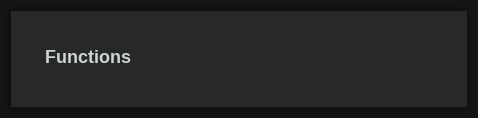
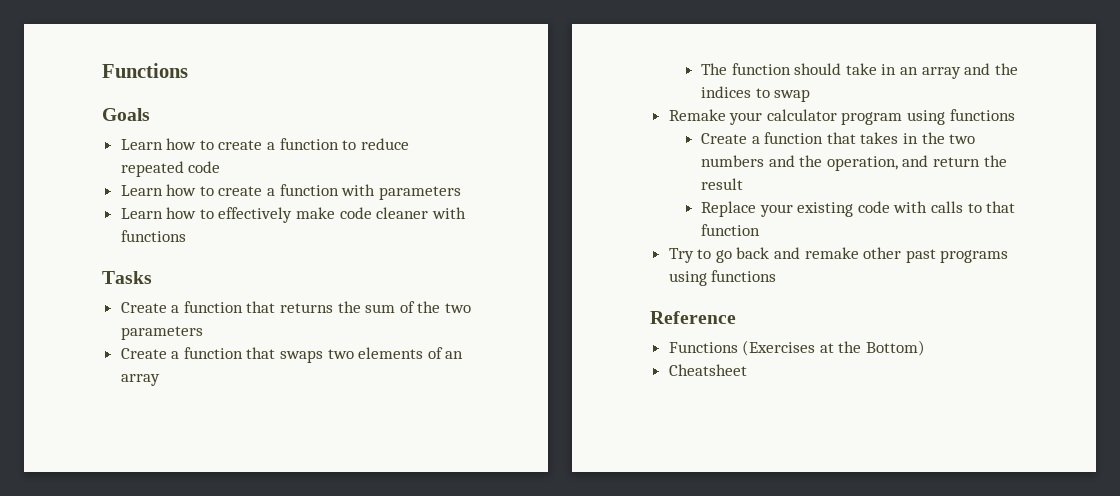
[45,50,131,63] Functions -> [102,63,188,78] [102,108,150,121] [120,138,409,150] [120,161,221,177] [120,184,461,200] [120,207,466,223] [120,230,186,242] [102,271,152,284] [120,301,472,313] [120,326,203,340] [120,347,464,363] [120,374,160,386] [700,63,1018,79] [700,86,811,102] [668,109,1015,125] [700,132,976,144] [700,155,1007,171] [700,178,743,190] [700,201,1016,217] [700,224,760,236] [668,247,1009,263] [668,270,777,286] [650,311,736,324] [668,340,926,356] [668,364,747,376] Functions // Goals // Learn how to create a function to reduce repeated code // Learn how to create a function with parameters // Learn how to effectively make code cleaner with functions // Tasks // Create a function that returns the sum of the two parameters // Create a function that swaps two elements of an array // The function should take in an array and the indices to swap // Remake your calculator program using functions // Create a function that takes in the two numbers and the operation, and return the result // Replace your existing code with calls to that function // Try to go back and remake other past programs using functions // Reference // Functions (Exercises at the Bottom) // Cheatsheet

